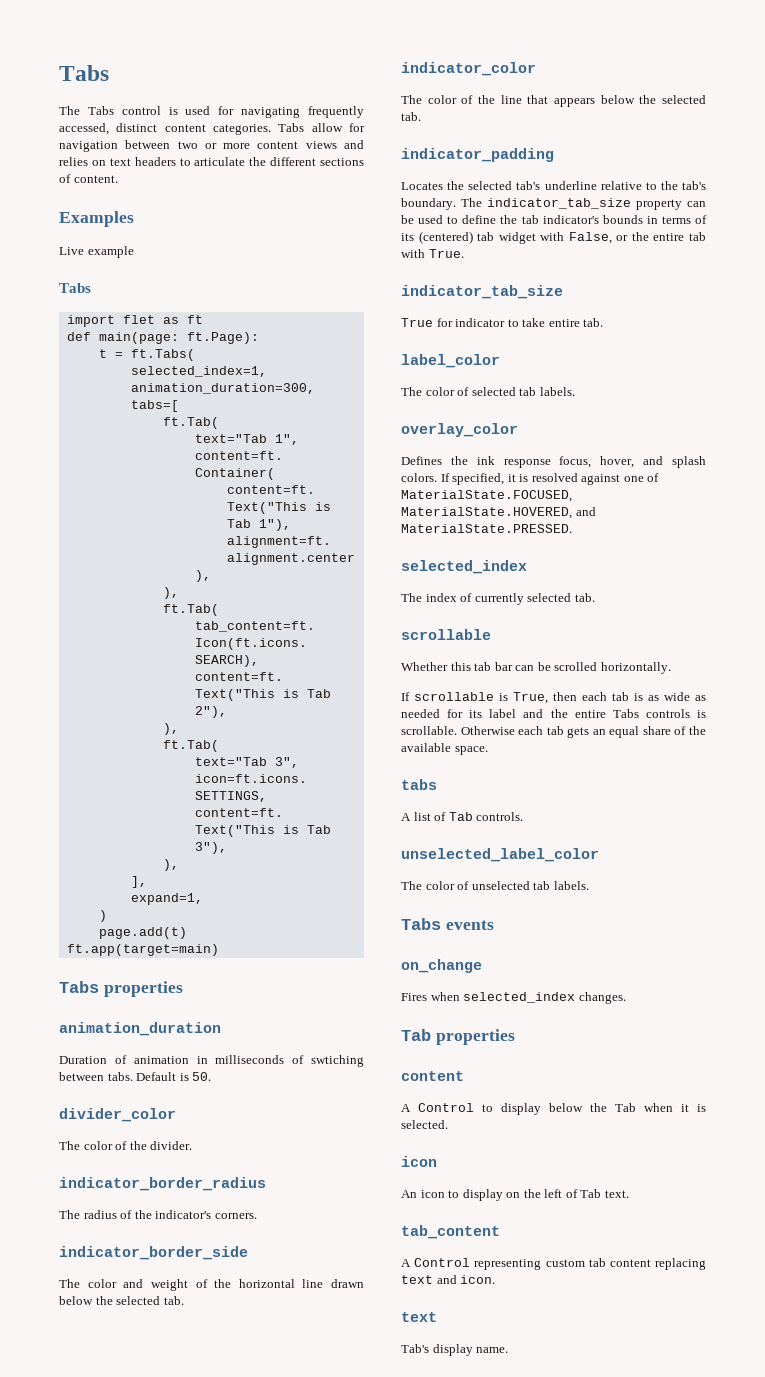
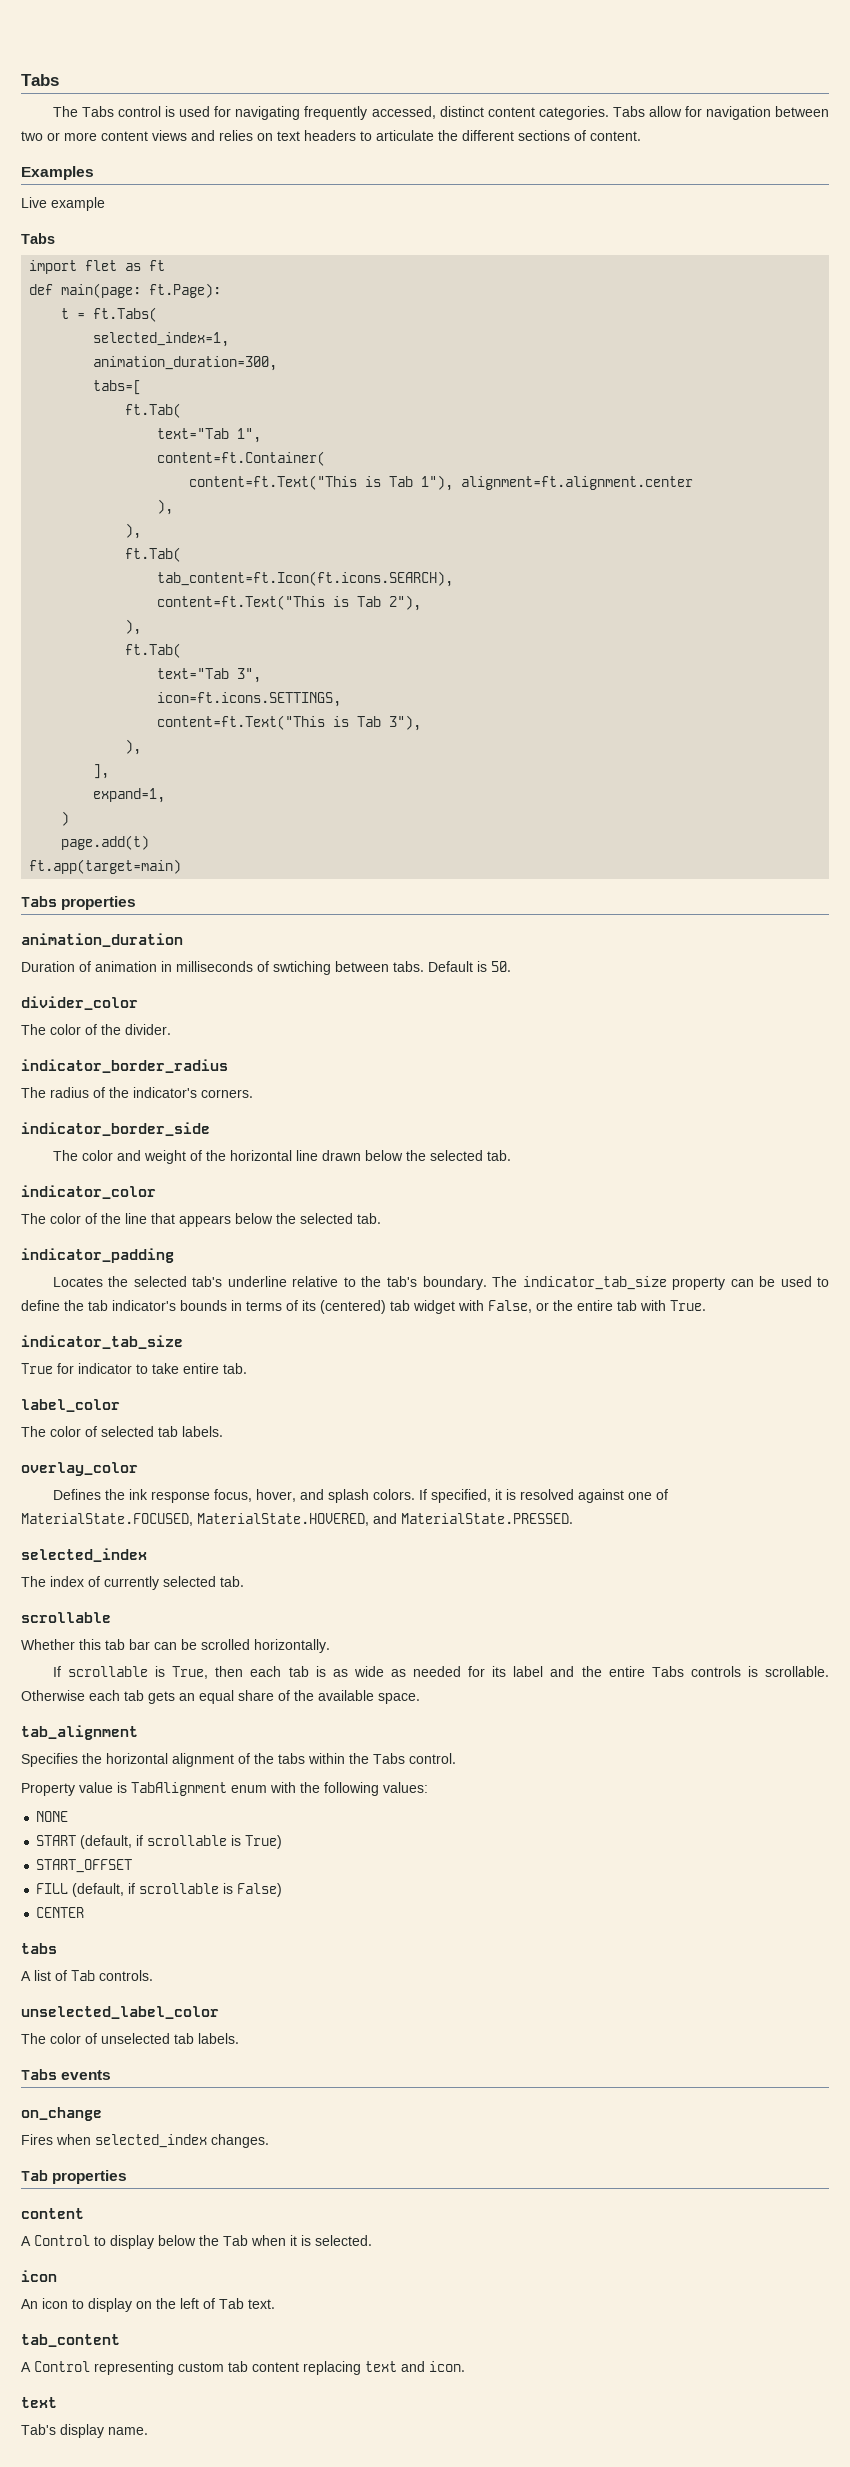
(488, 750) none -> [21,1725,138,1740] [21,1753,456,1767] [21,1782,428,1796] [36,1811,69,1822] [36,1835,283,1849] [36,1859,133,1873] [36,1883,283,1897] [36,1907,85,1918] // tab_alignment // Specifies the horizontal alignment of the tabs within the Tabs control. // Property value is TabAlignment enum with the following values: // NONE // START (default, if scrollable is True) // START_OFFSET // FILL (default, if scrollable is False) // CENTER

